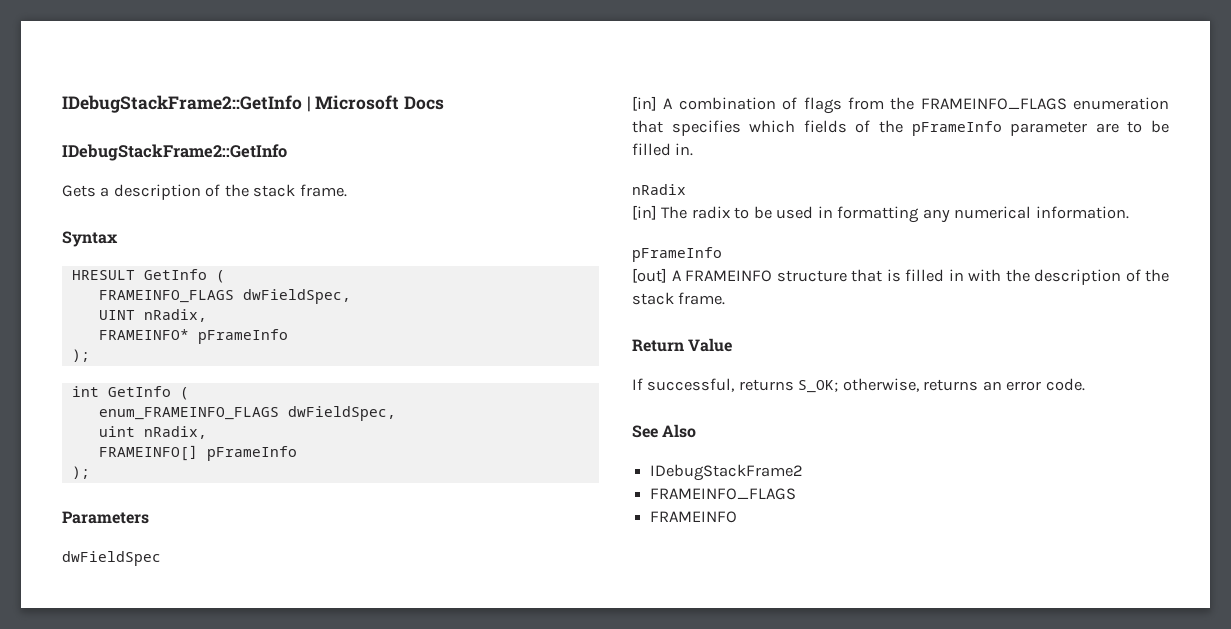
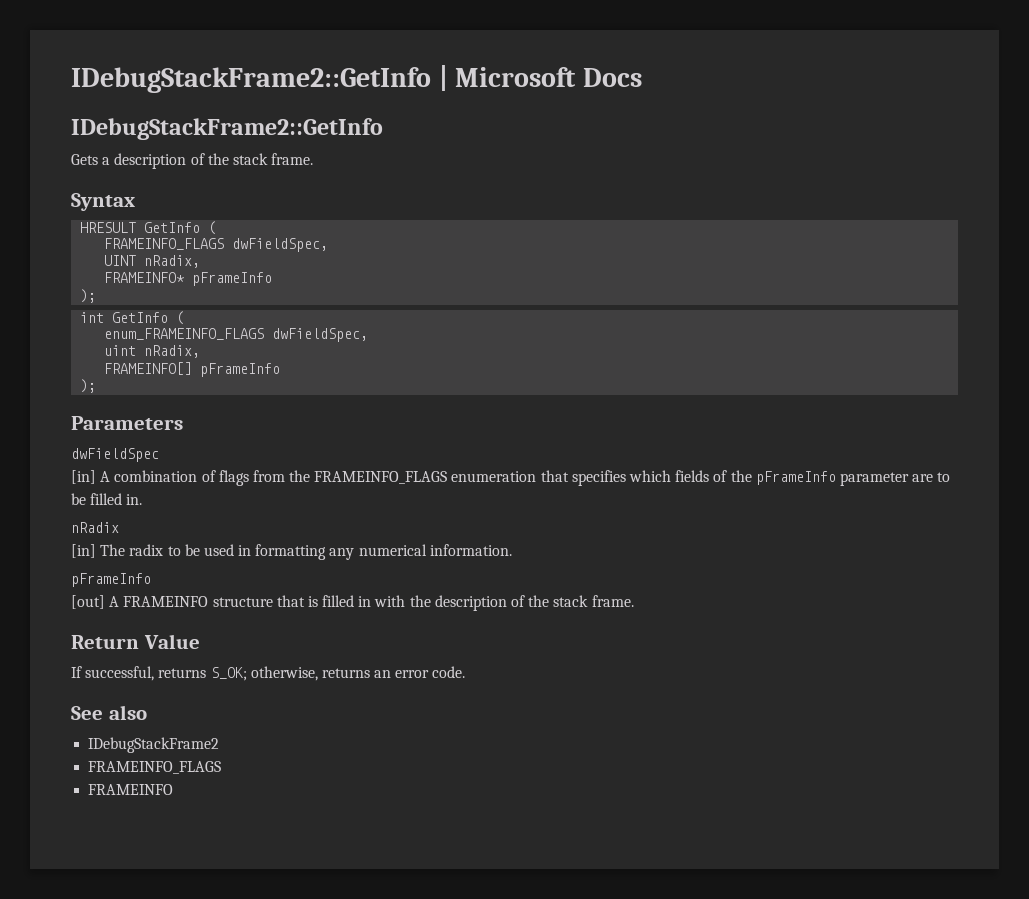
[662,424,697,438] Also -> [108,705,147,720] also

